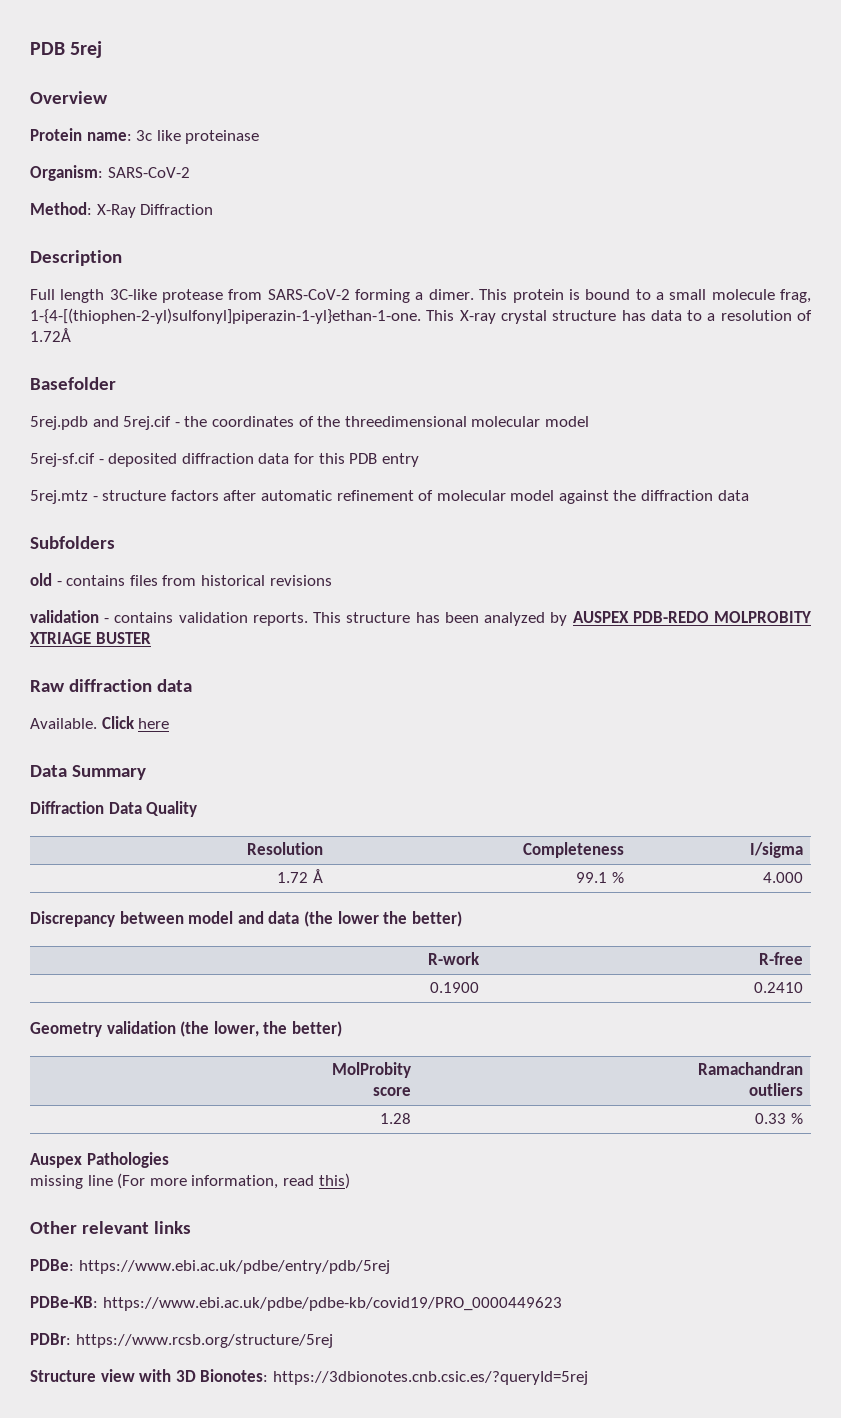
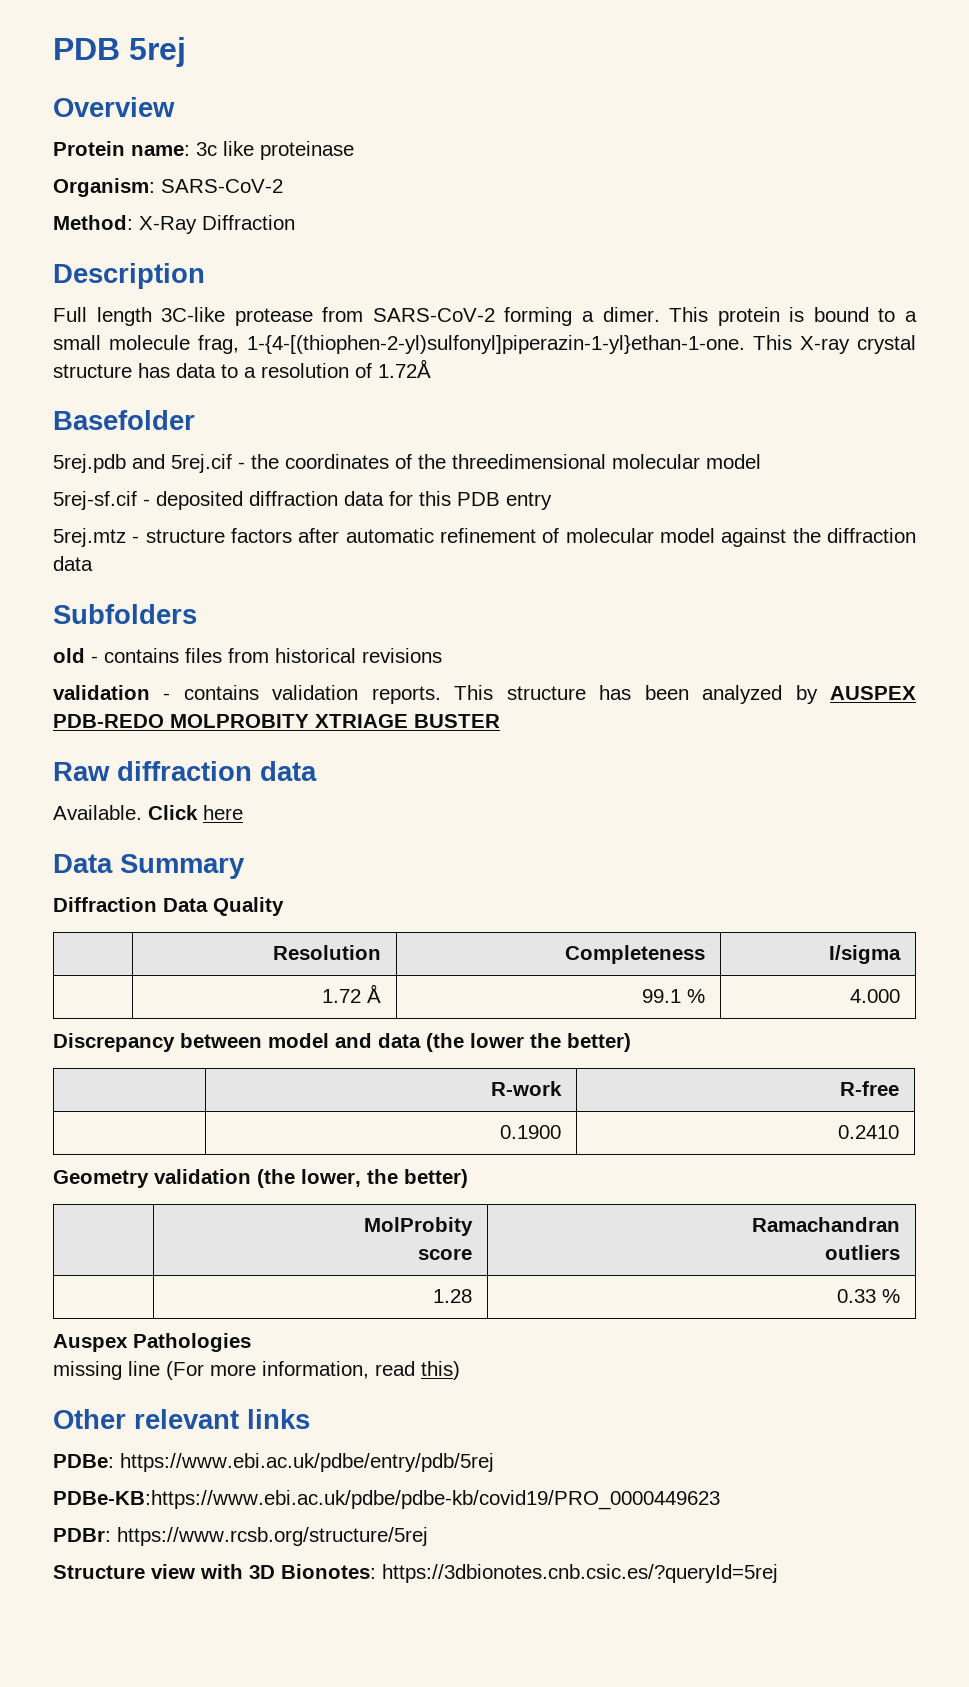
[30,1296,562,1311] PDBe-KB: https://www.ebi.ac.uk/pdbe/pdbe-kb/covid19/PRO_0000449623 -> [53,1490,720,1510] PDBe-KB:https://www.ebi.ac.uk/pdbe/pdbe-kb/covid19/PRO_0000449623

